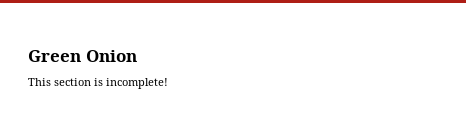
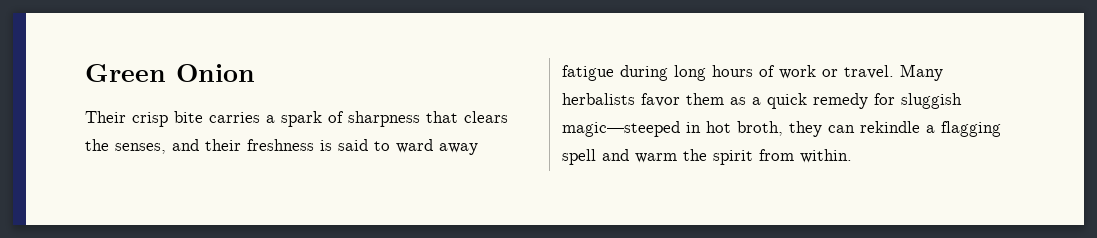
[28,78,168,89] This section is incomplete! -> [85,111,508,127] [85,139,478,155] [562,64,943,81] [562,93,962,109] [562,121,1001,137] [562,149,852,165] Their crisp bite carries a spark of sharpness that clears the senses, and their freshness is said to ward away fatigue during long hours of work or travel. Many herbalists favor them as a quick remedy for sluggish magic—steeped in hot broth, they can rekindle a flagging spell and warm the spirit from within.

